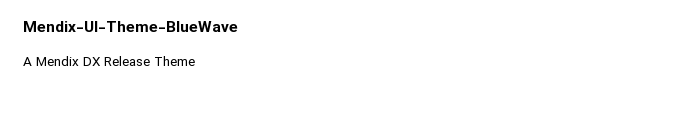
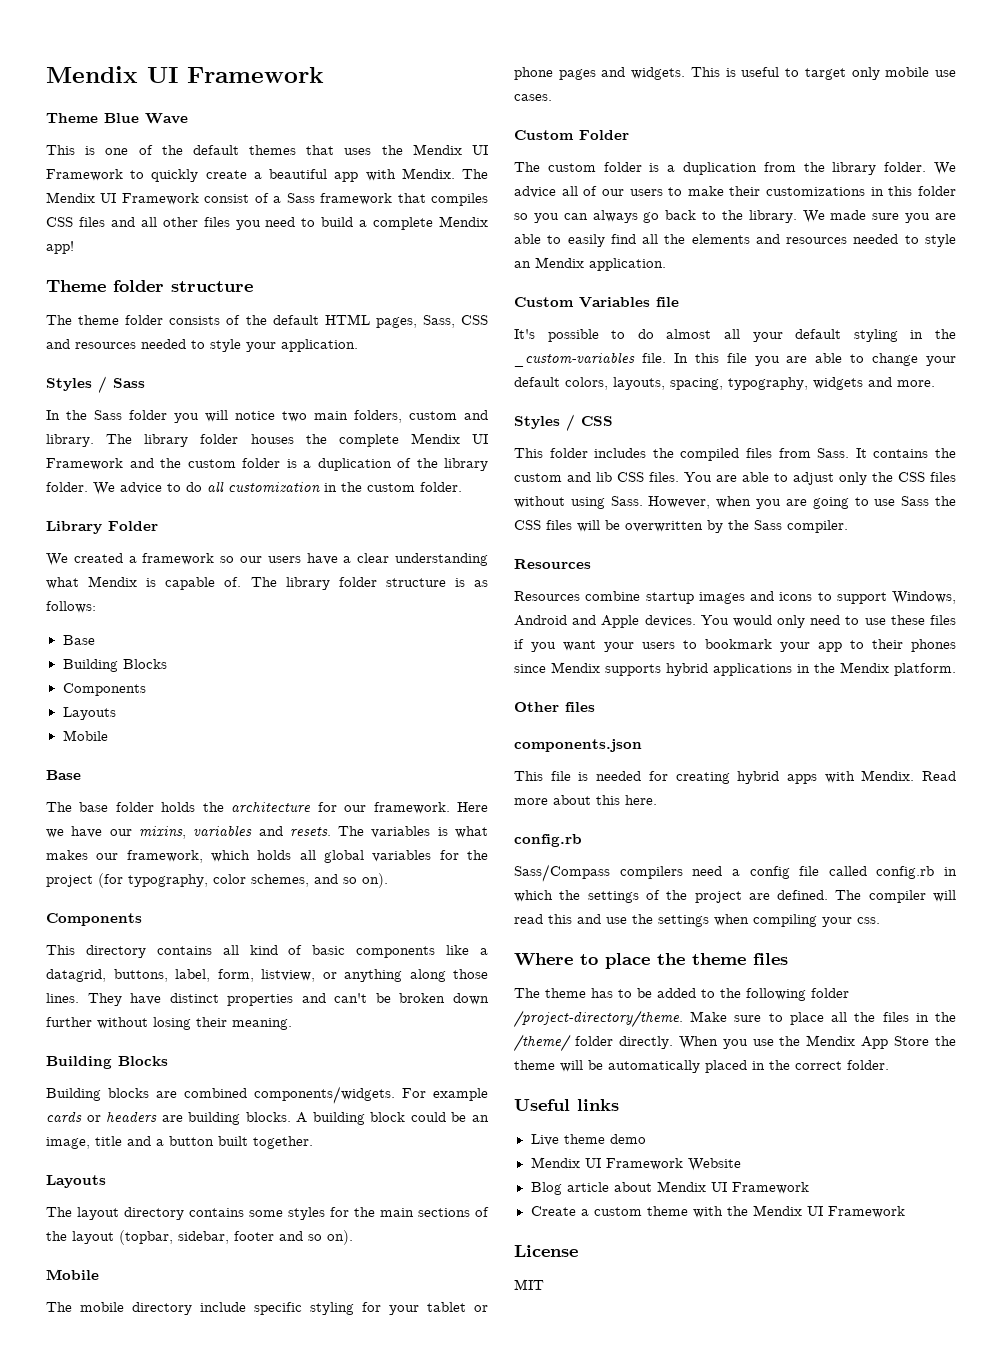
[23,21,238,32] [23,56,195,66] Mendix-UI-Theme-BlueWave // A Mendix DX Release Theme -> [46,66,324,83] [46,113,188,124] [46,144,489,155] [46,168,489,182] [46,192,489,206] [46,216,489,230] [46,241,74,254] [46,280,253,292] [46,314,489,328] [46,339,358,352] [46,376,145,393] [46,410,488,423] [46,433,488,447] [46,458,488,471] [46,481,462,495] [46,521,158,534] [46,553,489,566] [46,576,489,590] [46,601,96,613] [62,635,95,645] [62,659,167,672] [62,683,146,696] [62,707,116,720] [62,730,108,741] [46,770,81,780] [46,801,489,814] [46,825,489,839] [46,850,488,863] [46,873,388,888] [46,913,142,926] [46,945,489,958] [46,969,488,982] [46,993,489,1006] [46,1017,292,1030] [46,1056,168,1069] [46,1086,488,1104] [46,1111,490,1125] [46,1136,313,1149] [46,1175,106,1188] [46,1207,489,1220] [46,1230,353,1245] [46,1269,99,1280] [46,1302,488,1315] [514,67,957,80] [514,94,552,101] [514,130,629,140] [514,162,957,175] [514,186,956,198] [514,210,956,223] [514,234,956,247] [514,257,666,271] [514,297,679,308] [514,329,956,342] [514,352,956,367] [514,377,935,390] [514,414,613,431] [514,448,957,461] [514,472,956,485] [514,496,956,509] [514,520,848,533] [514,559,591,569] [514,591,956,604] [514,615,956,628] [514,639,956,652] [514,662,956,676] [514,702,595,712] [514,739,642,752] [514,770,956,784] [514,795,657,805] [514,834,582,847] [514,864,957,882] [514,890,956,903] [514,914,880,927] [514,953,788,969] [514,988,849,1001] [514,1010,956,1028] [514,1034,956,1052] [514,1060,889,1073] [514,1099,619,1111] [530,1134,646,1146] [530,1157,741,1171] [530,1181,809,1195] [530,1205,905,1218] [514,1245,578,1257] [514,1279,544,1290] Mendix UI Framework // Theme Blue Wave // This is one of the default themes that uses the Mendix UI Framework to quickly create a beautiful app with Mendix. The Mendix UI Framework consist of a Sass framework that compiles CSS files and all other files you need to build a complete Mendix app! // Theme folder structure // The theme folder consists of the default HTML pages, Sass, CSS and resources needed to style your application. // Styles / Sass // In the Sass folder you will notice two main folders, custom and library. The library folder houses the complete Mendix UI Framework and the custom folder is a duplication of the library folder. We advice to do all customization in the custom folder. // Library Folder // We created a framework so our users have a clear understanding what Mendix is capable of. The library folder structure is as follows: // Base // Building Blocks // Components // Layouts // Mobile // Base // The base folder holds the architecture for our framework. Here we have our mixins, variables and resets. The variables is what makes our framework, which holds all global variables for the project (for typography, color schemes, and so on). // Components // This directory contains all kind of basic components like a datagrid, buttons, label, form, listview, or anything along those lines. They have distinct properties and can't be broken down further without losing their meaning. // Building Blocks // Building blocks are combined components/widgets. For example cards or headers are building blocks. A building block could be an image, title and a button built together. // Layouts // The layout directory contains some styles for the main sections of the layout (topbar, sidebar, footer and so on). // Mobile // The mobile directory include specific styling for your tablet or phone pages and widgets. This is useful to target only mobile use cases. // Custom Folder // The custom folder is a duplication from the library folder. We advice all of our users to make their customizations in this folder so you can always go back to the library. We made sure you are able to easily find all the elements and resources needed to style an Mendix application. // Custom Variables file // It's possible to do almost all your default styling in the _custom-variables file. In this file you are able to change your default colors, layouts, spacing, typography, widgets and more. // Styles / CSS // This folder includes the compiled files from Sass. It contains the custom and lib CSS files. You are able to adjust only the CSS files without using Sass. However, when you are going to use Sass the CSS files will be overwritten by the Sass compiler. // Resources // Resources combine startup images and icons to support Windows, Android and Apple devices. You would only need to use these files if you want your users to bookmark your app to their phones since Mendix supports hybrid applications in the Mendix platform. // Other files // components.json // This file is needed for creating hybrid apps with Mendix. Read more about this here. // config.rb // Sass/Compass compilers need a config file called config.rb in which the settings of the project are defined. The compiler will read this and use the settings when compiling your css. // Where to place the theme files // The theme has to be added to the following folder /project-directory/theme. Make sure to place all the files in the /theme/ folder directly. When you use the Mendix App Store the theme will be automatically placed in the correct folder. // Useful links // Live theme demo // Mendix UI Framework Website // Blog article about Mendix UI Framework // Create a custom theme with the Mendix UI Framework // License // MIT

